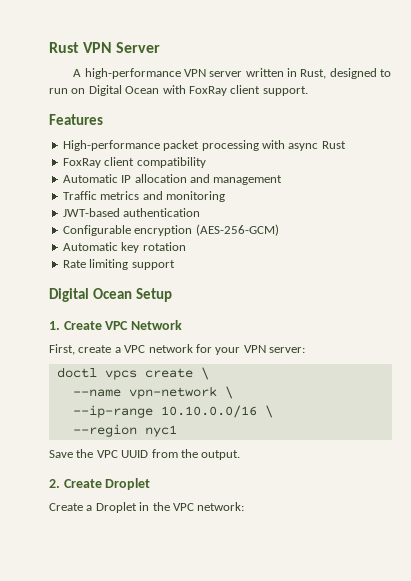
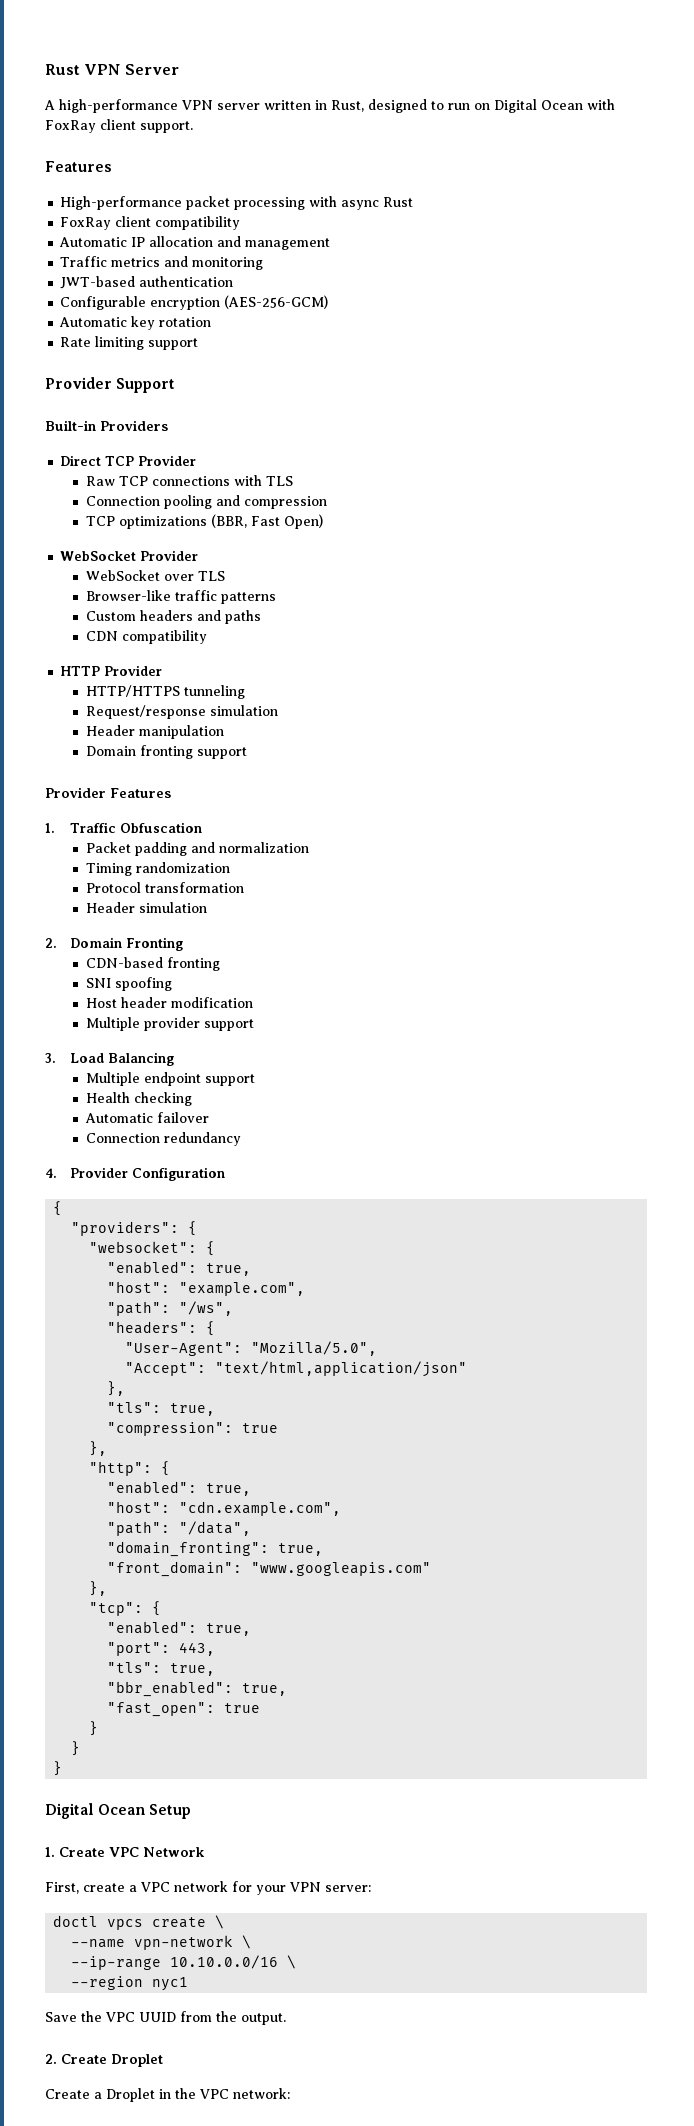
(175, 265) none -> [45,377,176,393] [45,420,168,431] [60,455,197,466] [85,475,293,486] [85,495,327,509] [85,514,323,529] [60,550,199,561] [85,570,225,581] [85,590,276,604] [85,610,261,624] [85,630,207,644] [60,665,163,676] [85,685,245,699] [85,705,278,719] [85,725,224,739] [85,745,247,759] [45,787,171,798] [45,822,203,833] [85,842,309,856] [85,862,230,876] [85,882,244,893] [85,902,207,913] [45,937,184,951] [85,957,220,971] [85,977,172,991] [85,997,253,1008] [85,1017,254,1031] [45,1052,175,1066] [85,1072,255,1086] [85,1092,192,1106] [84,1112,209,1123] [85,1132,241,1146] [45,1167,226,1181] [53,1201,63,1216] [71,1221,198,1236] [89,1241,216,1256] [107,1261,252,1276] [107,1281,306,1296] [107,1301,234,1316] [107,1321,216,1336] [125,1341,378,1356] [125,1361,468,1377] [107,1381,126,1396] [107,1402,216,1416] [107,1422,279,1436] [89,1441,108,1456] [89,1461,171,1476] [107,1481,252,1496] [107,1501,342,1516] [107,1521,252,1536] [107,1541,324,1557] [107,1561,432,1577] [89,1581,108,1596] [89,1601,162,1616] [107,1621,252,1636] [107,1642,216,1656] [107,1662,216,1676] [107,1681,288,1697] [107,1702,261,1717] [89,1721,99,1736] [71,1741,81,1756] [53,1761,63,1776] // Provider Support // Built-in Providers // Direct TCP Provider // Raw TCP connections with TLS // Connection pooling and compression // TCP optimizations (BBR, Fast Open) // WebSocket Provider // WebSocket over TLS // Browser-like traffic patterns // Custom headers and paths // CDN compatibility // HTTP Provider // HTTP/HTTPS tunneling // Request/response simulation // Header manipulation // Domain fronting support // Provider Features // 1. Traffic Obfuscation // Packet padding and normalization // Timing randomization // Protocol transformation // Header simulation // 2. Domain Fronting // CDN-based fronting // SNI spoofing // Host header modification // Multiple provider support // 3. Load Balancing // Multiple endpoint support // Health checking // Automatic failover // Connection redundancy // 4. Provider Configuration // { // "providers": { // "websocket": { // "enabled": true, // "host": "example.com", // "path": "/ws", // "headers": { // "User-Agent": "Mozilla/5.0", // "Accept": "text/html,application/json" // }, // "tls": true, // "compression": true // }, // "http": { // "enabled": true, // "host": "cdn.example.com", // "path": "/data", // "domain_fronting": true, // "front_domain": "www.googleapis.com" // }, // "tcp": { // "enabled": true, // "port": 443, // "tls": true, // "bbr_enabled": true, // "fast_open": true // } // } // }

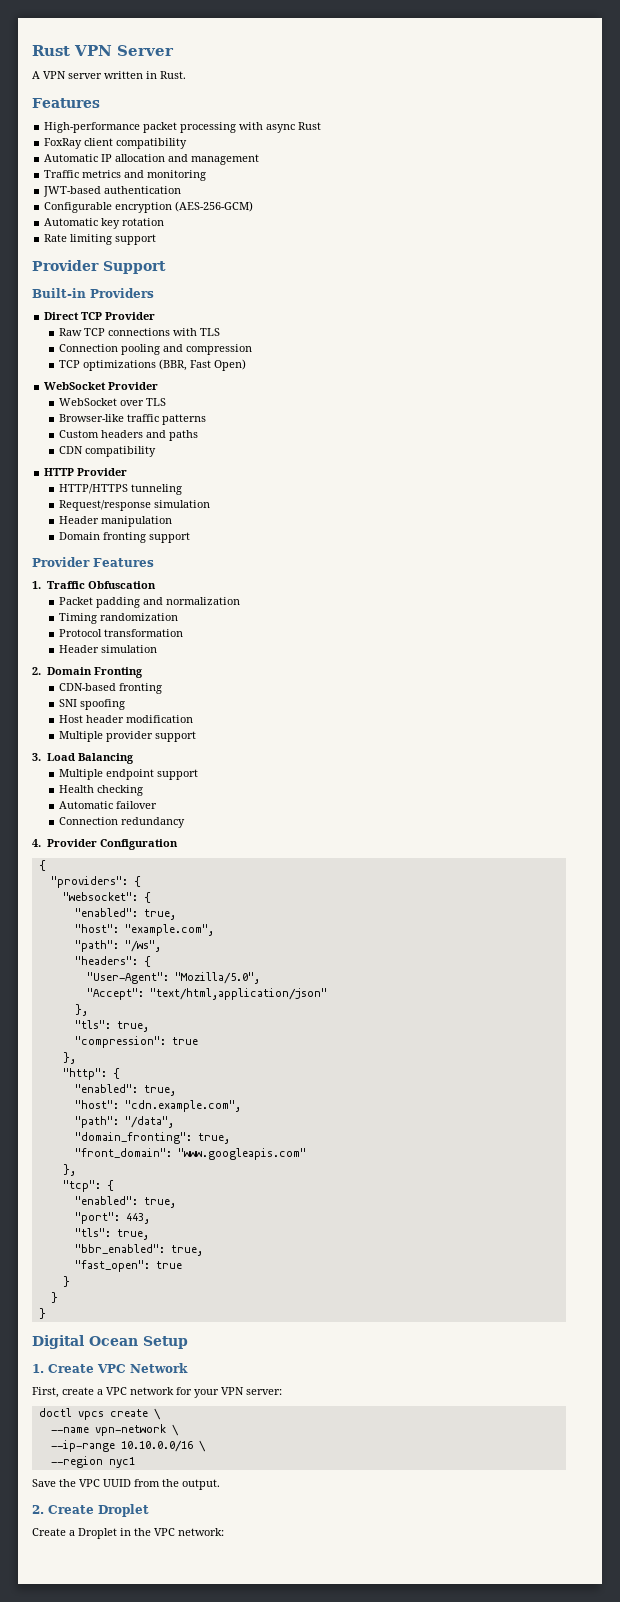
[59,99,178,113] high-performance -> (40, 75) none
[331,99,615,113] [45,119,193,133] Rust, designed to run on Digital Ocean with FoxRay client support. -> [160,71,186,79] Rust.

